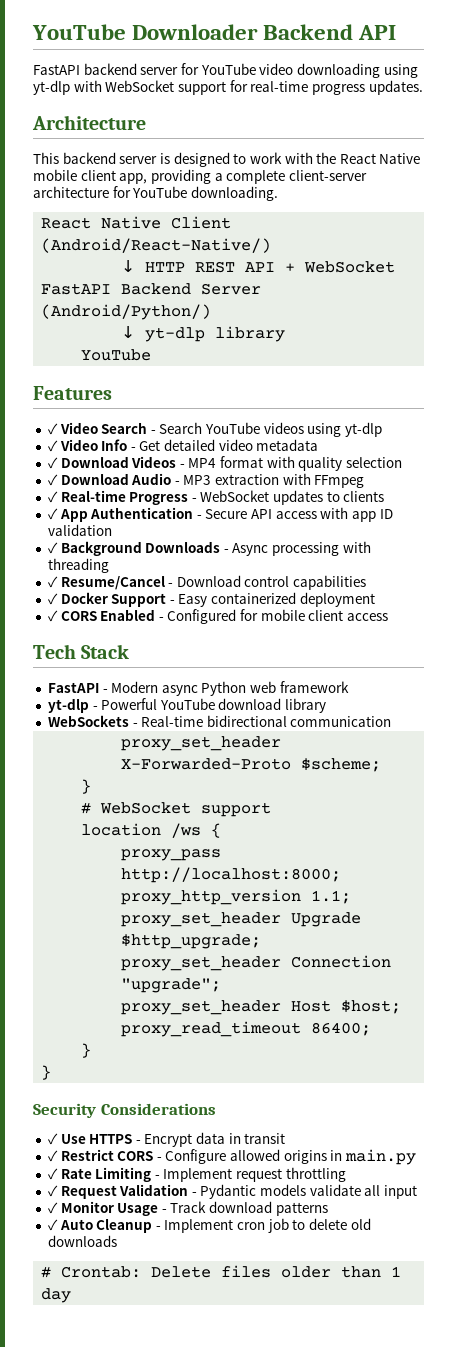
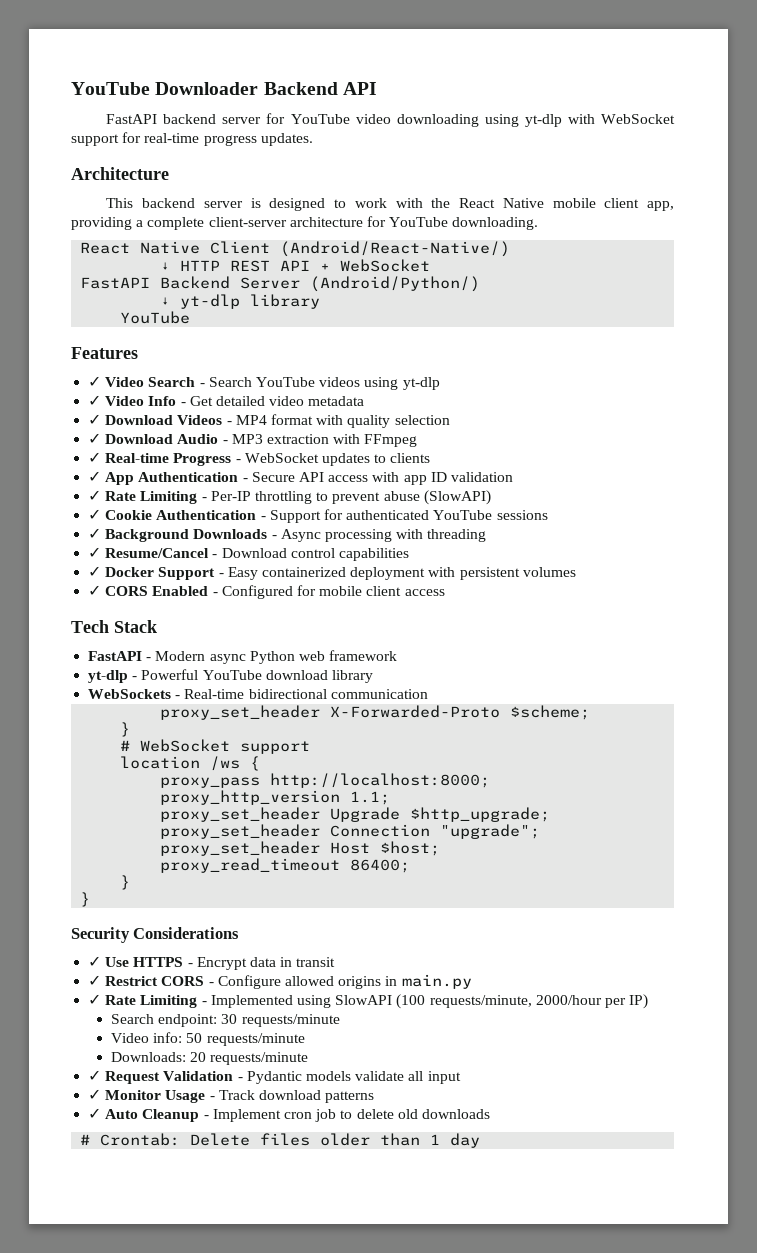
(112, 530) none -> [88,490,491,505] [88,509,548,523] // ✓ Rate Limiting - Per-IP throttling to prevent abuse (SlowAPI) // ✓ Cookie Authentication - Support for authenticated YouTube sessions
(375, 599) none -> [428,567,576,580] with persistent volumes
[163,1167,346,1182] Implement request throttling -> [210,994,649,1009] [111,1014,340,1027] [111,1032,305,1046] [111,1052,309,1065] Implemented using SlowAPI (100 requests/minute, 2000/hour per IP) // Search endpoint: 30 requests/minute // Video info: 50 requests/minute // Downloads: 20 requests/minute

